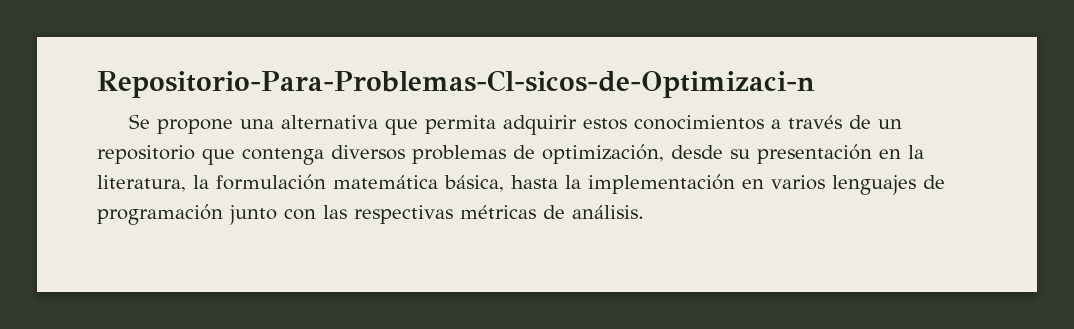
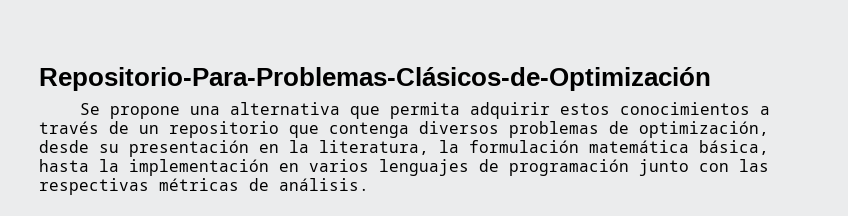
[97,70,815,98] Repositorio-Para-Problemas-Cl-sicos-de-Optimizaci-n -> [39,67,711,91] Repositorio-Para-Problemas-Clásicos-de-Optimización

